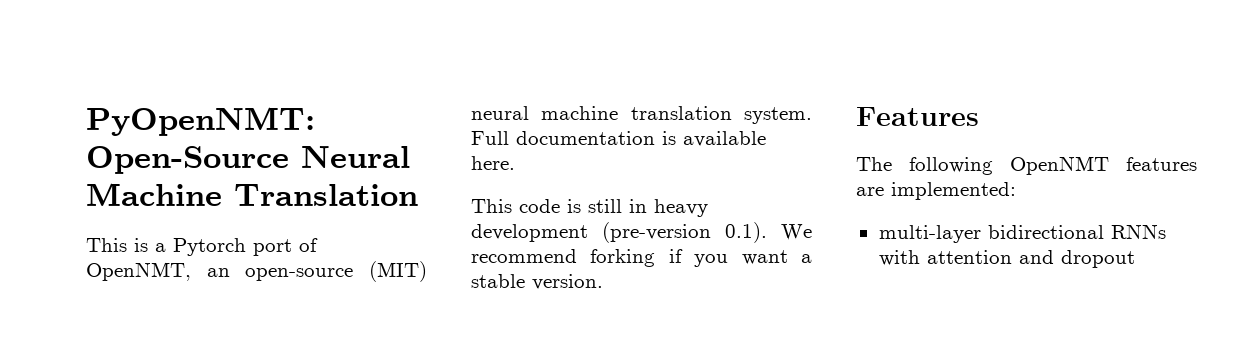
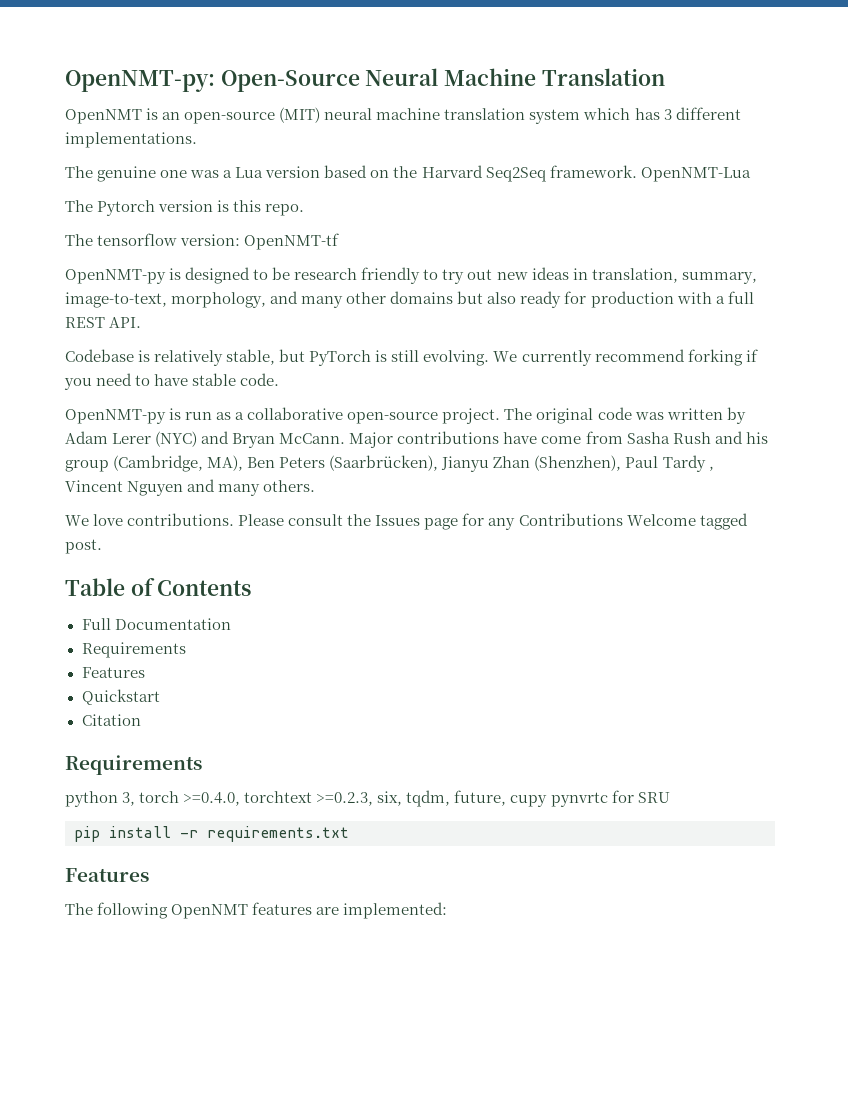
[86,107,315,136] PyOpenNMT: -> [65,70,215,92] OpenNMT-py:
[86,238,318,256] [86,262,191,281] This is a Pytorch port of OpenNMT, -> [65,108,159,124] OpenNMT is
[744,107,812,124] [471,131,766,147] [471,156,515,170] [471,199,708,217] [471,222,812,243] [471,249,812,267] [471,274,603,290] system. Full documentation is available here. // This code is still in heavy development (pre-version 0.1). We recommend forking if you want a stable version. -> [529,107,741,124] [65,132,197,148] [65,165,751,182] [65,200,305,216] [65,233,340,250] [65,267,757,284] [65,291,754,308] [65,317,142,328] [65,349,758,366] [64,373,280,390] [65,407,746,424] [65,431,768,448] [65,455,714,472] [65,479,316,496] [65,513,748,530] [65,539,102,554] [65,578,252,596] [81,618,231,630] [81,642,186,658] [81,667,145,678] [81,689,160,705] [81,714,141,726] [65,755,202,775] [65,790,670,807] [74,826,349,842] system which has 3 different implementations. // The genuine one was a Lua version based on the Harvard Seq2Seq framework. OpenNMT-Lua // The Pytorch version is this repo. // The tensorflow version: OpenNMT-tf // OpenNMT-py is designed to be research friendly to try out new ideas in translation, summary, image-to-text, morphology, and many other domains but also ready for production with a full REST API. // Codebase is relatively stable, but PyTorch is still evolving. We currently recommend forking if you need to have stable code. // OpenNMT-py is run as a collaborative open-source project. The original code was written by Adam Lerer (NYC) and Bryan McCann. Major contributions have come from Sasha Rush and his group (Cambridge, MA), Ben Peters (Saarbrücken), Jianyu Zhan (Shenzhen), Paul Tardy , Vincent Nguyen and many others. // We love contributions. Please consult the Issues page for any Contributions Welcome tagged post. // Table of Contents // Full Documentation // Requirements // Features // Quickstart // Citation // Requirements // python 3, torch >=0.4.0, torchtext >=0.2.3, six, tqdm, future, cupy pynvrtc for SRU // pip install -r requirements.txt
[878,224,1166,243] [878,250,1135,268] // multi-layer bidirectional RNNs with attention and dropout -> (448, 910) none

